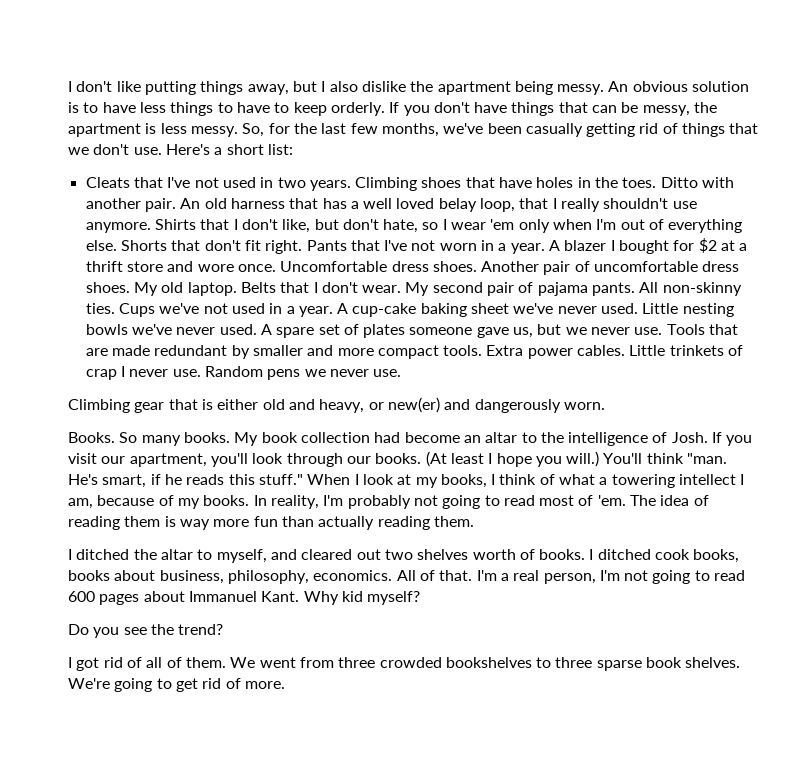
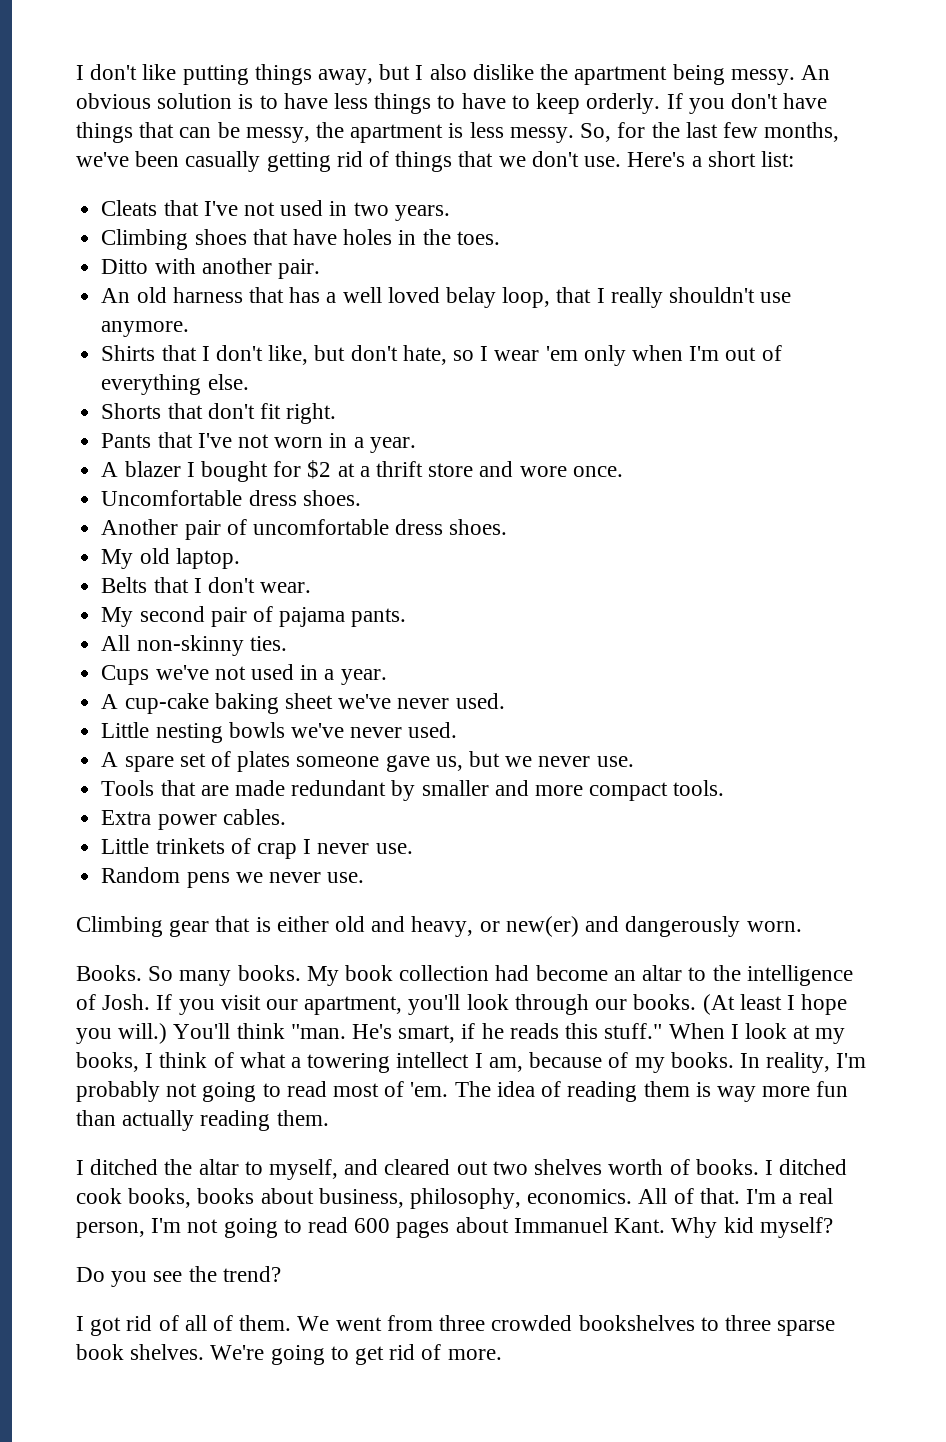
(351, 185) none -> (450, 213) //
(657, 182) none -> (500, 238) //
(176, 205) none -> (320, 269) //
(151, 227) none -> (190, 329) //
(117, 245) none -> (249, 382) //
(303, 247) none -> (337, 413) //
(545, 248) none -> (416, 445) //
(276, 268) none -> (623, 471) //
(477, 266) none -> (361, 498) //
(130, 287) none -> (508, 527) //
(237, 289) none -> (240, 558) //
(402, 289) none -> (312, 587) //
(636, 289) none -> (407, 617) //
(115, 308) none -> (287, 643) //
(333, 311) none -> (387, 677) //
(639, 308) none -> (505, 701) //
(257, 329) none -> (458, 730) //
(663, 331) none -> (634, 761) //
(483, 350) none -> (725, 788) //
(626, 350) none -> (286, 817) //
(201, 373) none -> (413, 848) //

